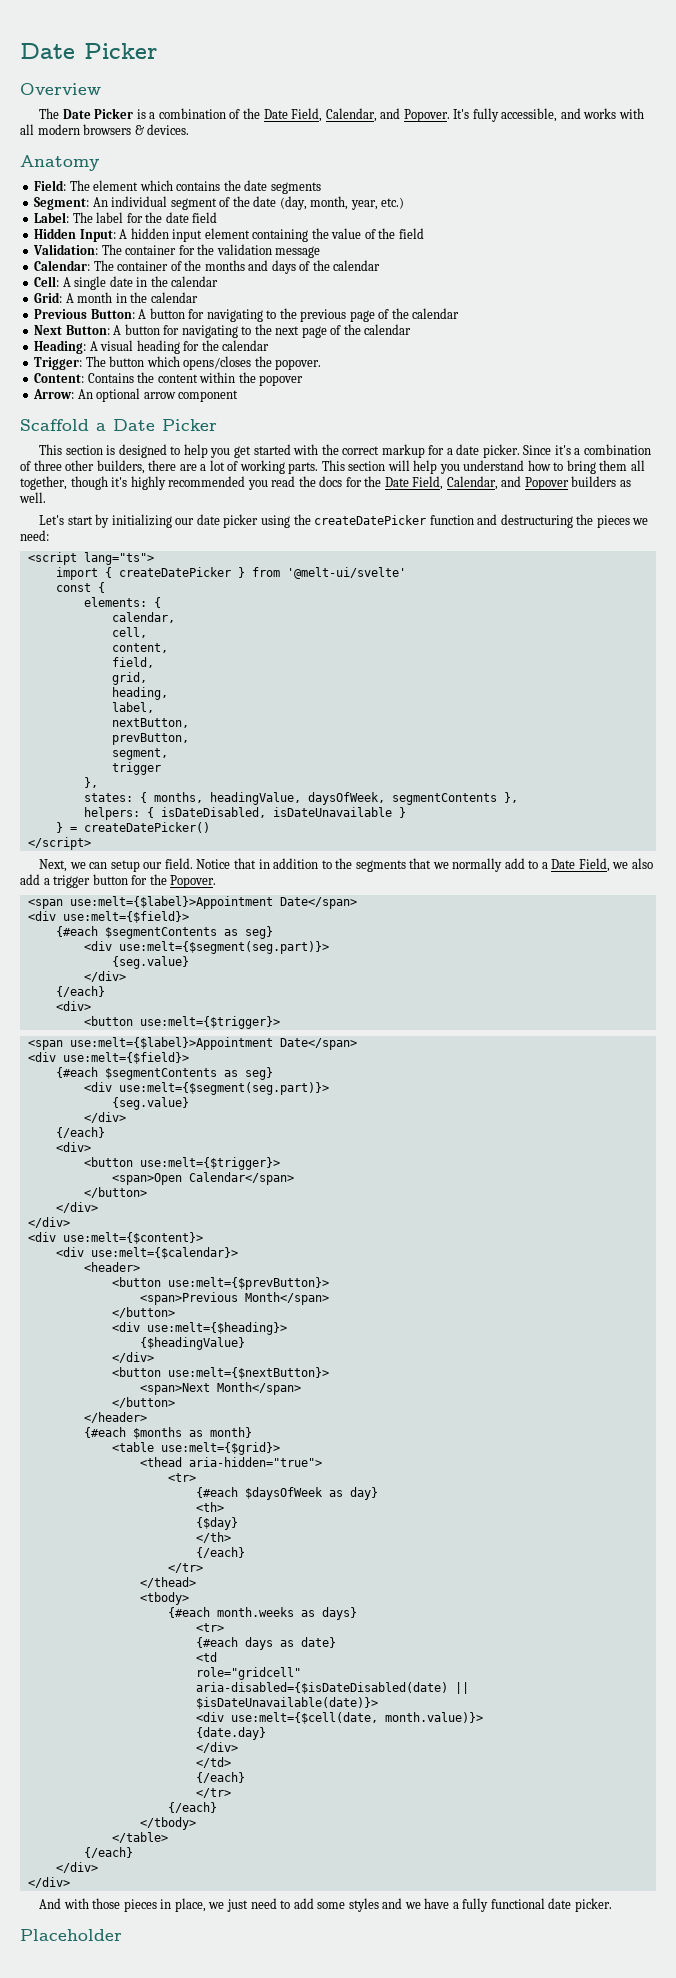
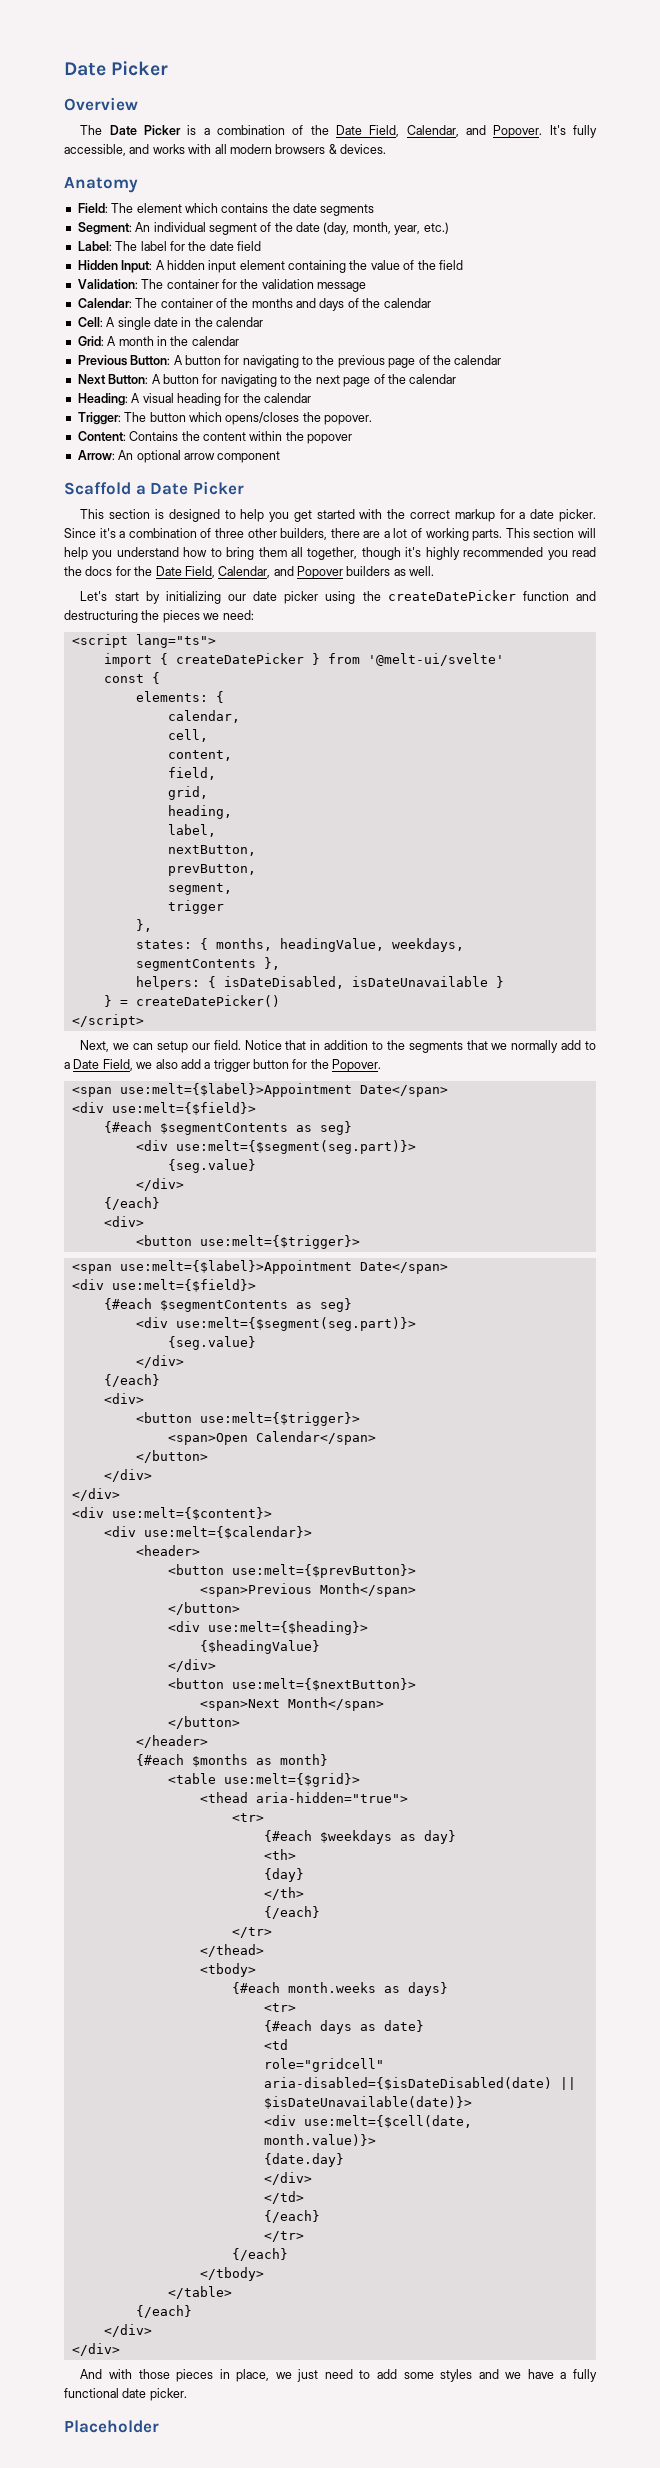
[307,792,385,805] daysOfWeek, -> [391,938,464,952] weekdays,
[244,1487,323,1500] $daysOfWeek -> [319,1830,392,1844] $weekdays
[195,1517,238,1530] {$day} -> [263,1868,304,1882] {day}

